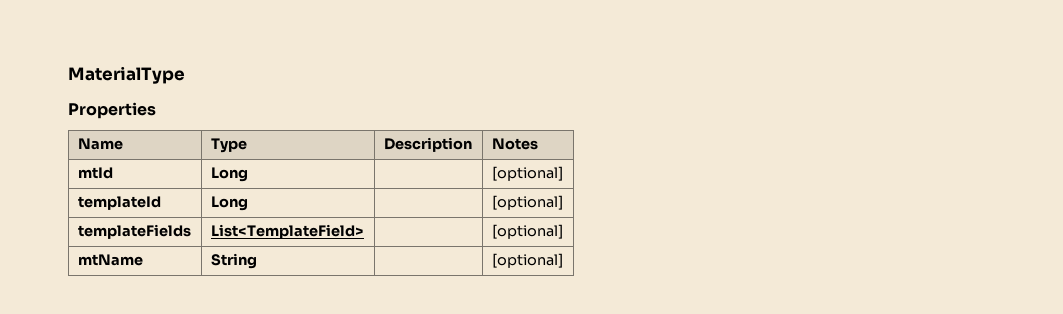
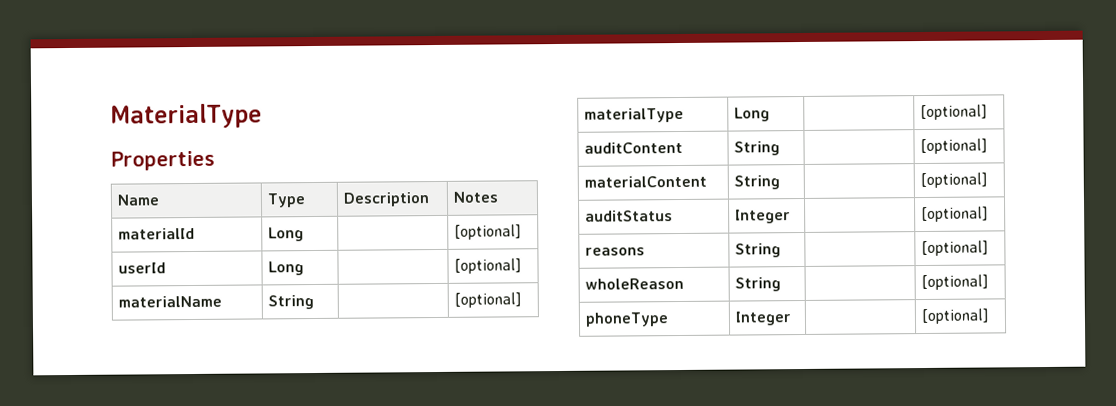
[77,167,113,179] [210,167,248,182] [491,166,563,181] [77,196,161,210] [210,196,248,211] [491,195,563,210] [77,224,191,239] [210,224,364,239] [491,224,563,239] [77,254,143,266] [210,253,257,269] mtId | Long | | [optional] // templateId | Long | | [optional] // templateFields | List<TemplateField> | | [optional] // mtName | String -> [117,227,195,240] [267,227,304,242] [453,224,522,240] [117,262,166,274] [267,261,304,276] [453,258,522,274] [117,295,222,308] [267,295,314,310] [453,292,522,308] [583,107,684,123] [733,107,770,122] [919,104,988,121] [583,141,683,154] [733,141,780,156] [919,138,988,155] [583,175,707,188] [733,175,780,190] [919,172,988,189] [584,210,673,222] [734,209,791,224] [920,206,989,223] [584,247,645,256] [734,243,781,258] [920,240,989,257] [584,277,684,290] [734,277,781,292] [920,274,989,291] [584,312,669,327] [734,311,792,326] materialId | Long | | [optional] // userId | Long | | [optional] // materialName | String | | [optional] // materialType | Long | | [optional] // auditContent | String | | [optional] // materialContent | String | | [optional] // auditStatus | Integer | | [optional] // reasons | String | | [optional] // wholeReason | String | | [optional] // phoneType | Integer

